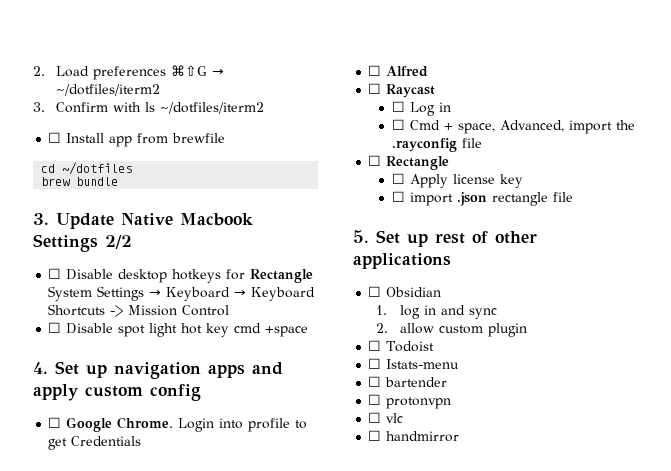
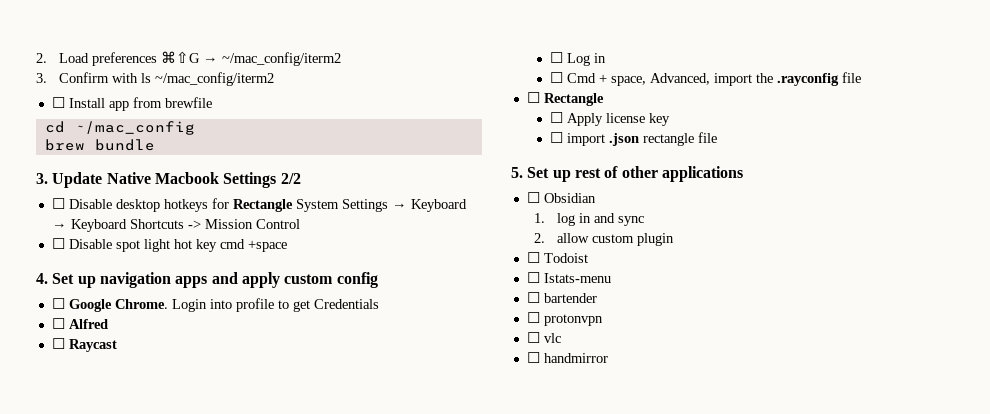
[56,84,161,96] ~/dotfiles/iterm2 -> [221,52,341,66] ~/mac_config/iterm2
[160,102,265,114] ~/dotfiles/iterm2 -> [154,72,274,86] ~/mac_config/iterm2
[62,162,133,175] ~/dotfiles -> [74,121,195,135] ~/mac_config

